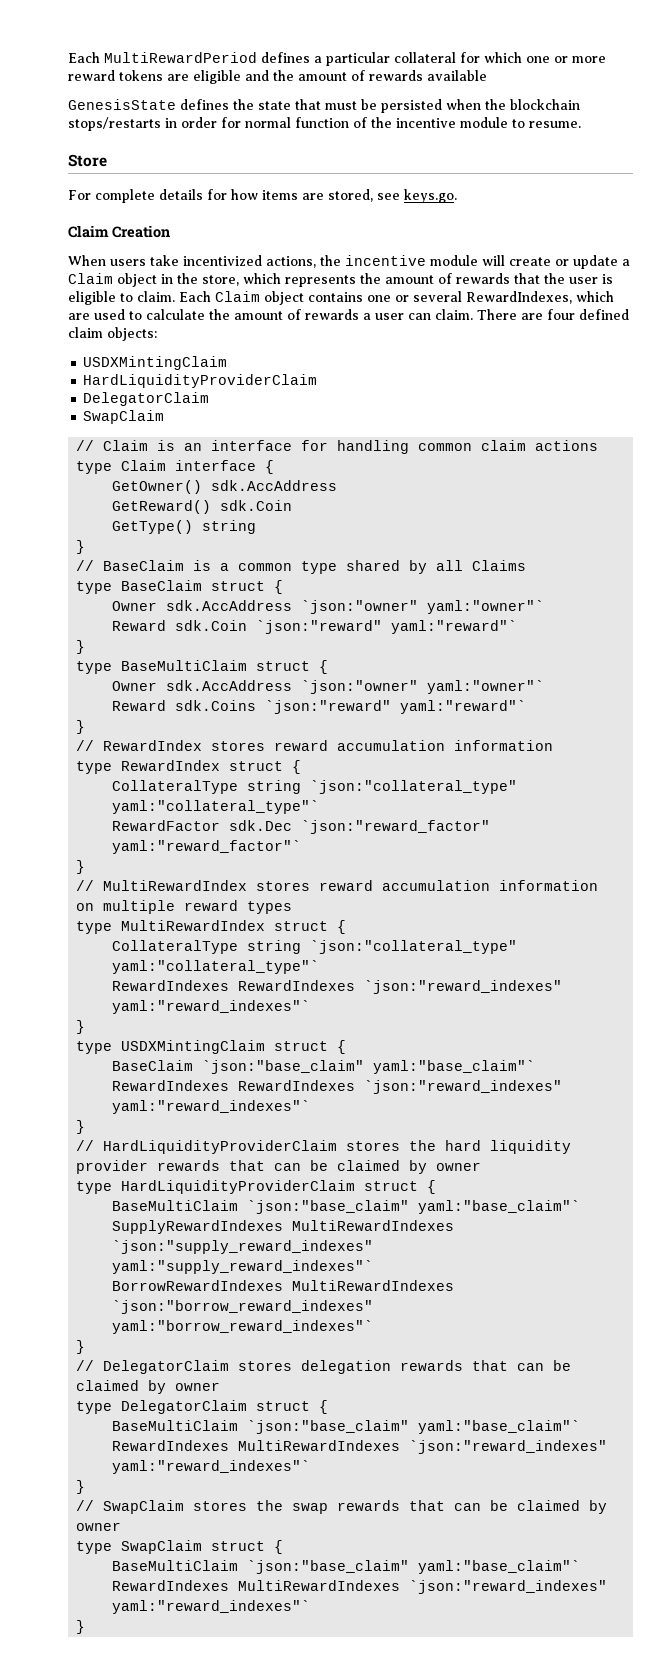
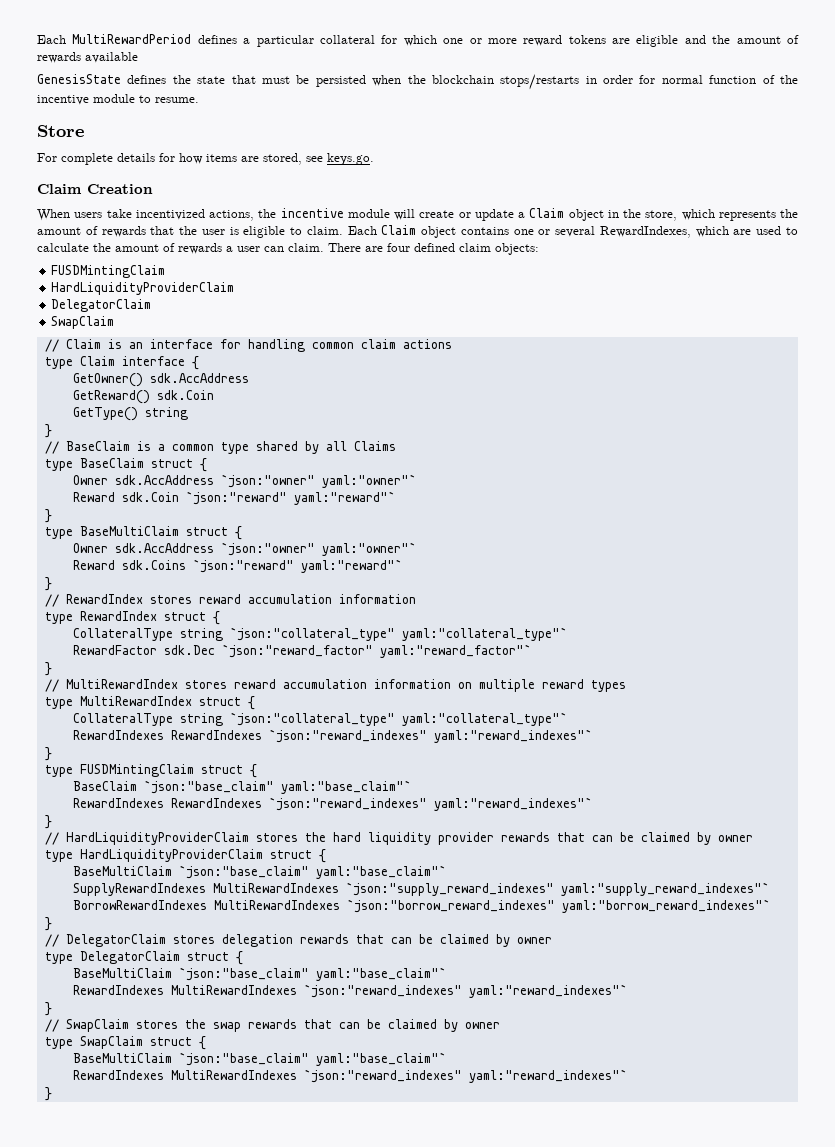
[83,356,228,370] USDXMintingClaim -> [51,265,166,278] FUSDMintingClaim
[121,1040,266,1054] USDXMintingClaim -> [79,764,194,777] FUSDMintingClaim

